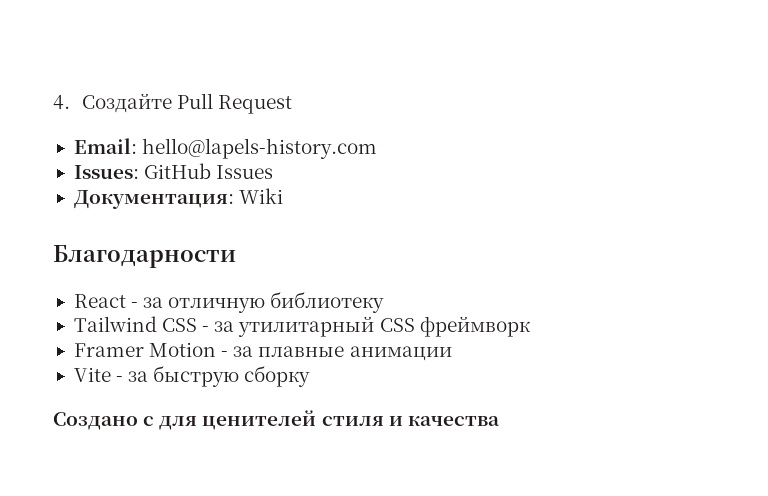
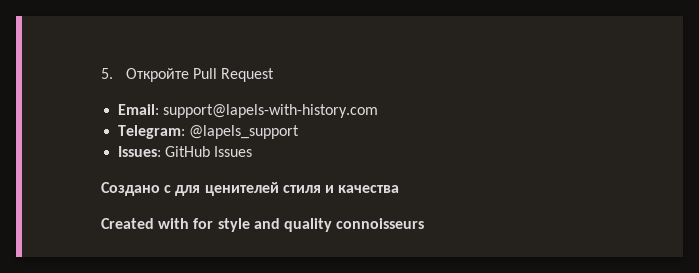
[53,93,173,113] 4. Создайте -> [101,68,189,82] 5. Откройте
[142,138,378,159] hello@lapels-history.com -> [163,104,379,118] [118,125,300,139] support@lapels-with-history.com // Telegram: @lapels_support
[73,188,284,209] [53,245,236,268] [73,291,385,313] [73,316,531,337] [73,342,452,361] [73,365,311,387] // Документация: Wiki // Благодарности // React - за отличную библиотеку // Tailwind CSS - за утилитарный CSS фреймворк // Framer Motion - за плавные анимации // Vite - за быструю сборку -> (253, 151) none
(500, 421) none -> [101,218,425,232] // Created with for style and quality connoisseurs

